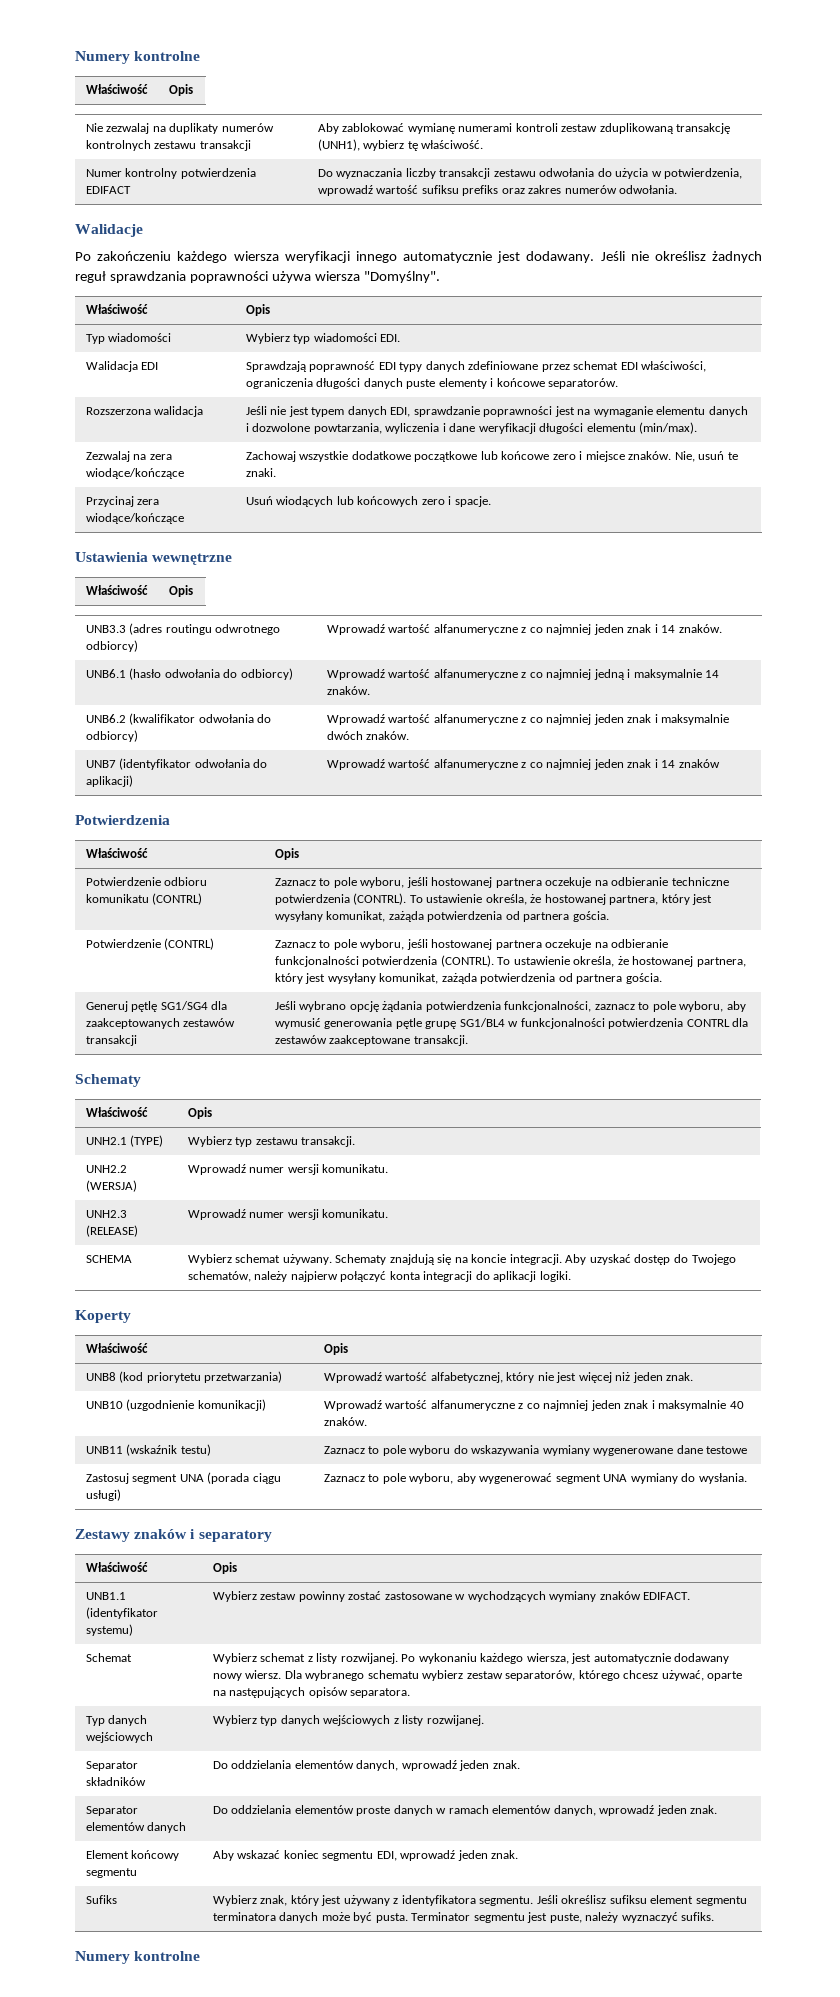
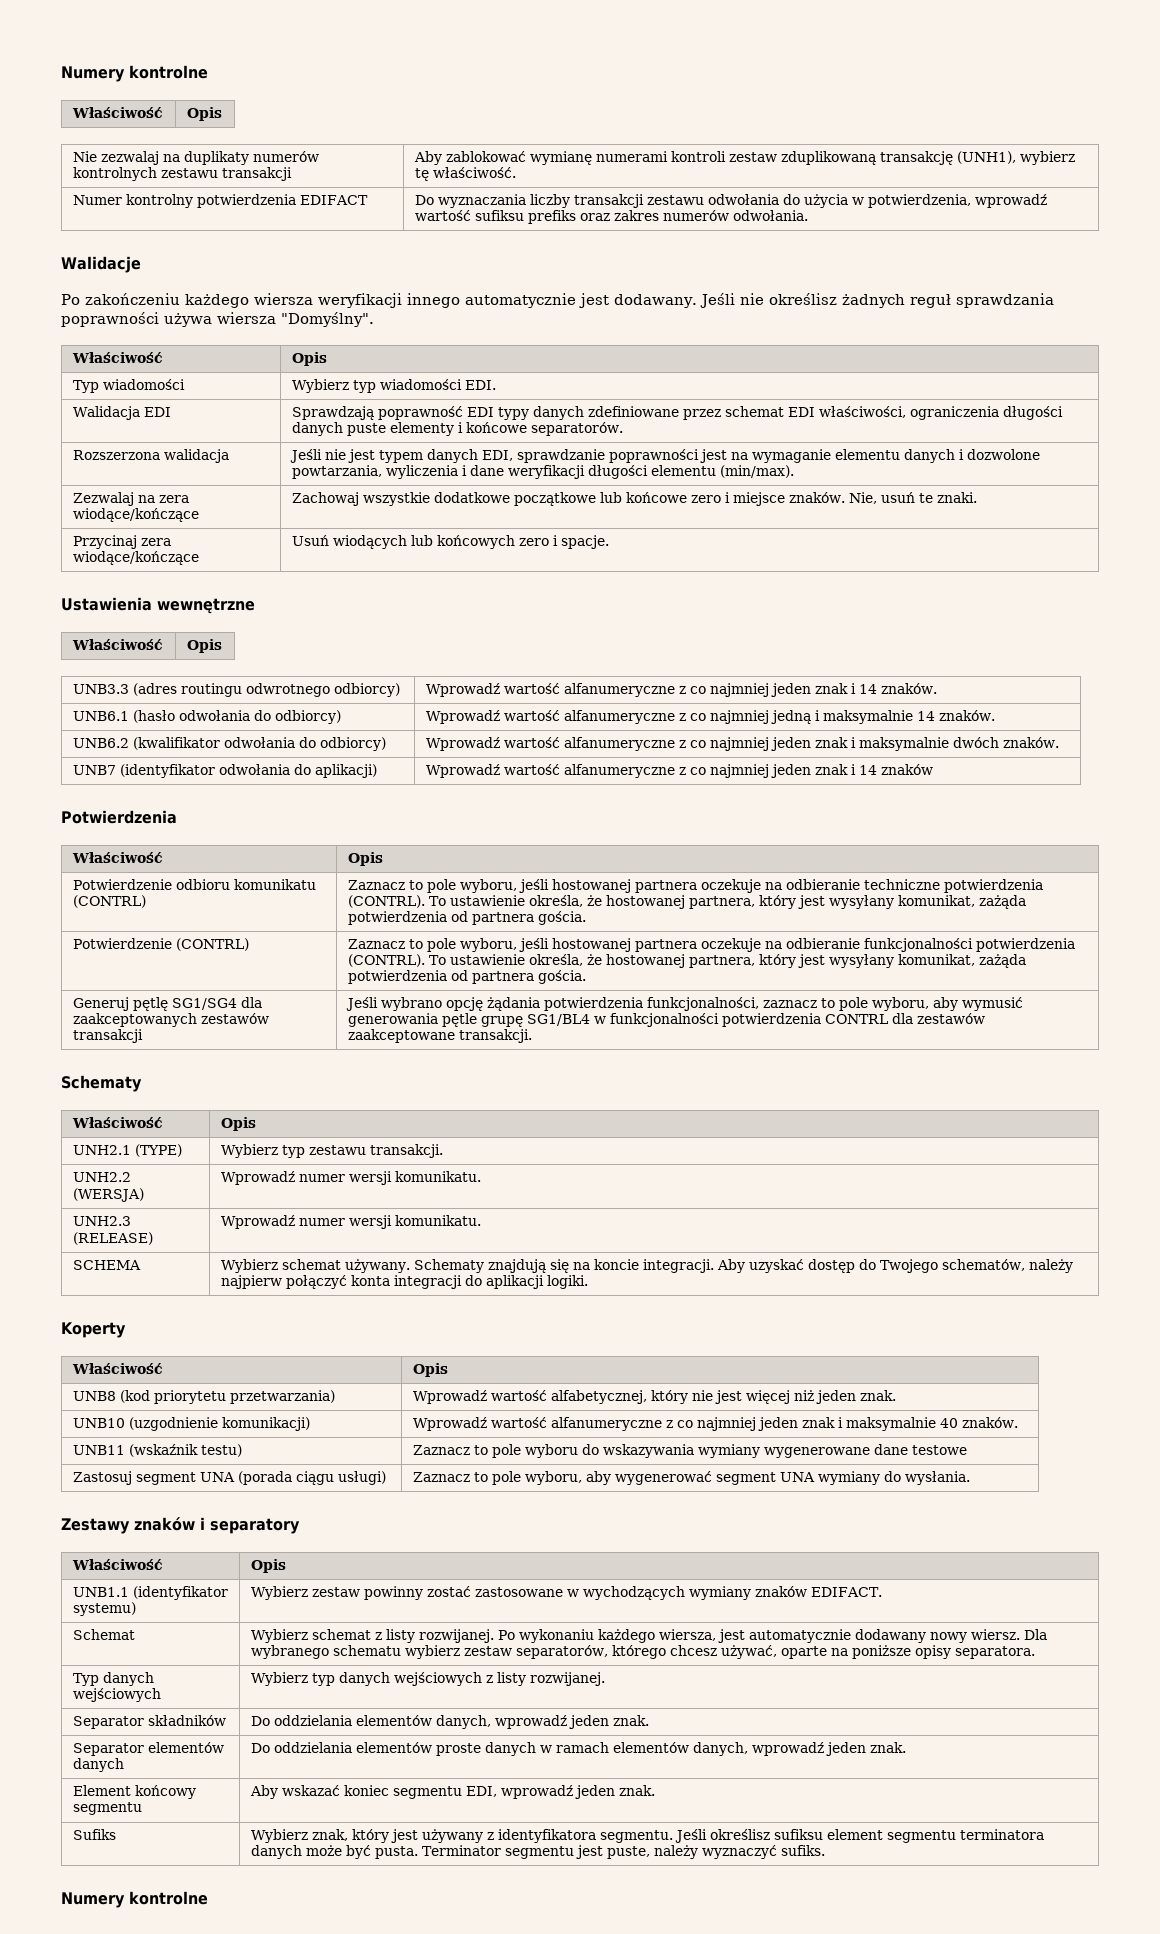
[229,1687,348,1698] następujących opisów -> [851,1645,951,1659] poniższe opisy

